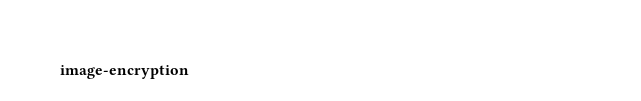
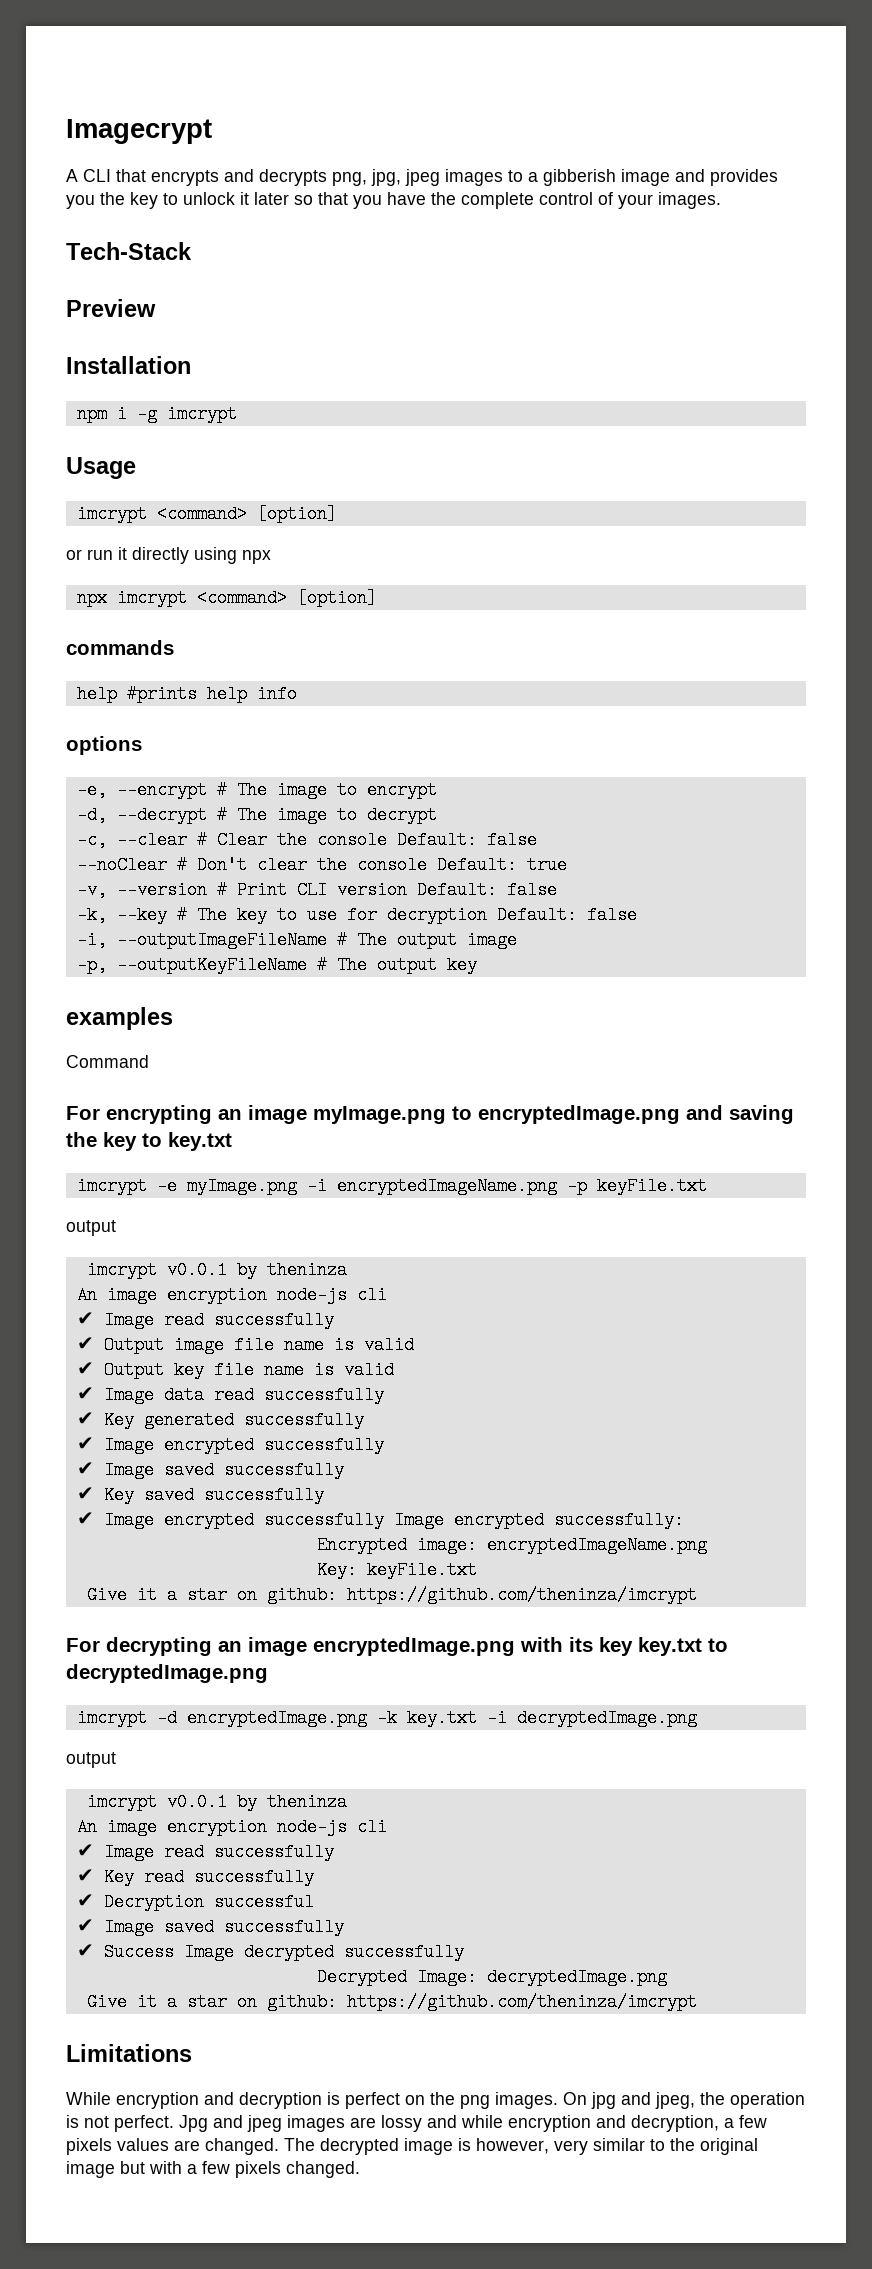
[60,65,189,79] image-encryption -> [66,119,212,144] [66,169,778,186] [66,192,721,209] [66,242,192,260] [66,299,156,317] [66,356,191,374] [76,405,237,423] [66,457,136,479] [76,505,337,523] [66,547,271,564] [76,589,377,607] [66,640,174,655] [76,685,297,703] [66,736,142,755] [76,781,437,799] [76,806,437,824] [76,831,537,849] [76,856,567,874] [76,881,557,899] [76,906,637,924] [76,931,517,949] [76,956,477,974] [66,1007,173,1030] [66,1055,149,1068] [66,1105,794,1124] [66,1132,232,1151] [76,1177,707,1195] [66,1220,116,1236] [86,1261,347,1279] [76,1286,387,1304] [76,1311,334,1329] [76,1336,414,1354] [76,1361,394,1379] [76,1386,384,1404] [76,1411,364,1429] [76,1436,384,1454] [76,1461,344,1479] [76,1486,324,1504] [76,1511,684,1529] [316,1536,707,1554] [316,1561,477,1579] [86,1586,697,1604] [66,1637,728,1656] [66,1664,268,1683] [76,1709,697,1727] [66,1752,116,1768] [86,1793,347,1811] [76,1818,387,1836] [76,1843,334,1861] [76,1868,314,1886] [76,1893,314,1911] [76,1918,344,1936] [76,1943,464,1961] [316,1968,667,1986] [86,1993,697,2011] [66,2044,192,2062] [66,2092,805,2109] [66,2115,767,2132] [66,2138,758,2155] [66,2161,360,2178] Imagecrypt // A CLI that encrypts and decrypts png, jpg, jpeg images to a gibberish image and provides you the key to unlock it later so that you have the complete control of your images. // Tech-Stack // Preview // Installation // npm i -g imcrypt // Usage // imcrypt <command> [option] // or run it directly using npx // npx imcrypt <command> [option] // commands // help #prints help info // options // -e, --encrypt # The image to encrypt // -d, --decrypt # The image to decrypt // -c, --clear # Clear the console Default: false // --noClear # Don't clear the console Default: true // -v, --version # Print CLI version Default: false // -k, --key # The key to use for decryption Default: false // -i, --outputImageFileName # The output image // -p, --outputKeyFileName # The output key // examples // Command // For encrypting an image myImage.png to encryptedImage.png and saving the key to key.txt // imcrypt -e myImage.png -i encryptedImageName.png -p keyFile.txt // output // imcrypt v0.0.1 by theninza // An image encryption node-js cli // ✔ Image read successfully // ✔ Output image file name is valid // ✔ Output key file name is valid // ✔ Image data read successfully // ✔ Key generated successfully // ✔ Image encrypted successfully // ✔ Image saved successfully // ✔ Key saved successfully // ✔ Image encrypted successfully Image encrypted successfully: // Encrypted image: encryptedImageName.png // Key: keyFile.txt // Give it a star on github: https://github.com/theninza/imcrypt // For decrypting an image encryptedImage.png with its key key.txt to decryptedImage.png // imcrypt -d encryptedImage.png -k key.txt -i decryptedImage.png // output // imcrypt v0.0.1 by theninza // An image encryption node-js cli // ✔ Image read successfully // ✔ Key read successfully // ✔ Decryption successful // ✔ Image saved successfully // ✔ Success Image decrypted successfully // Decrypted Image: decryptedImage.png // Give it a star on github: https://github.com/theninza/imcrypt // Limitations // While encryption and decryption is perfect on the png images. On jpg and jpeg, the operation is not perfect. Jpg and jpeg images are lossy and while encryption and decryption, a few pixels values are changed. The decrypted image is however, very similar to the original image but with a few pixels changed.

